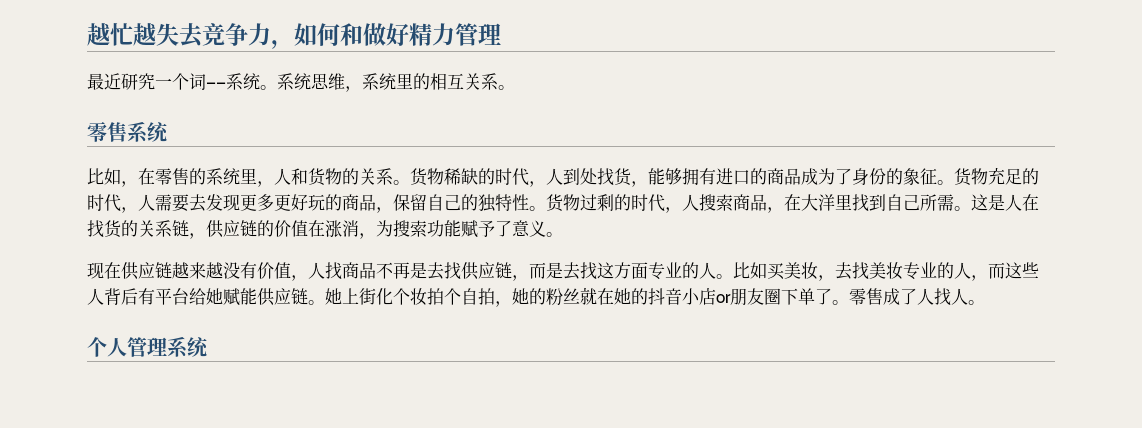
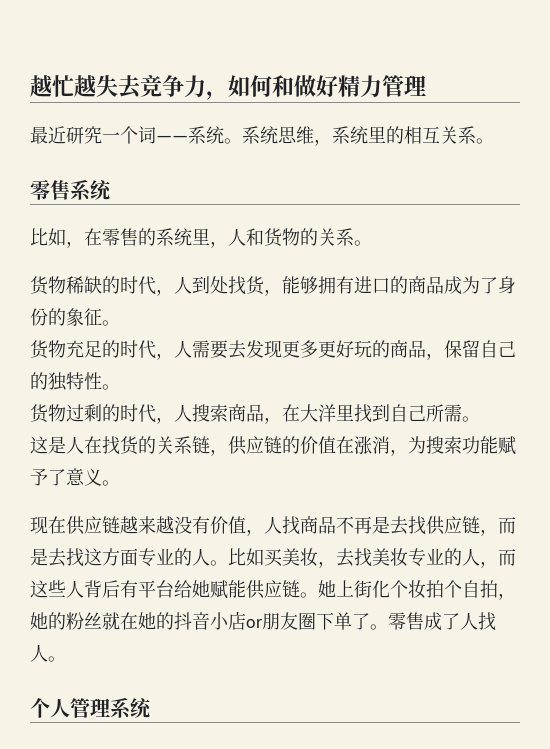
(410, 182) none -> (372, 243) //
(954, 182) none -> (120, 323) //
(546, 208) none -> (120, 387) //
(971, 208) none -> (480, 419) //

